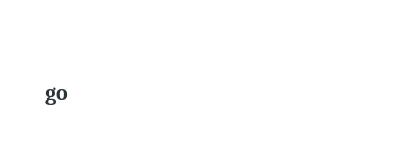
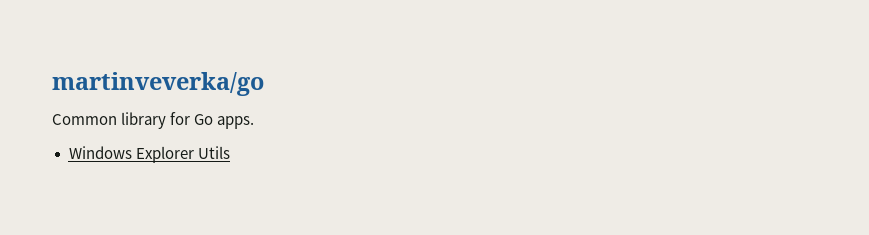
[45,87,68,105] go -> [52,72,264,96] [52,112,255,129] [68,146,230,163] martinveverka/go // Common library for Go apps. // Windows Explorer Utils

